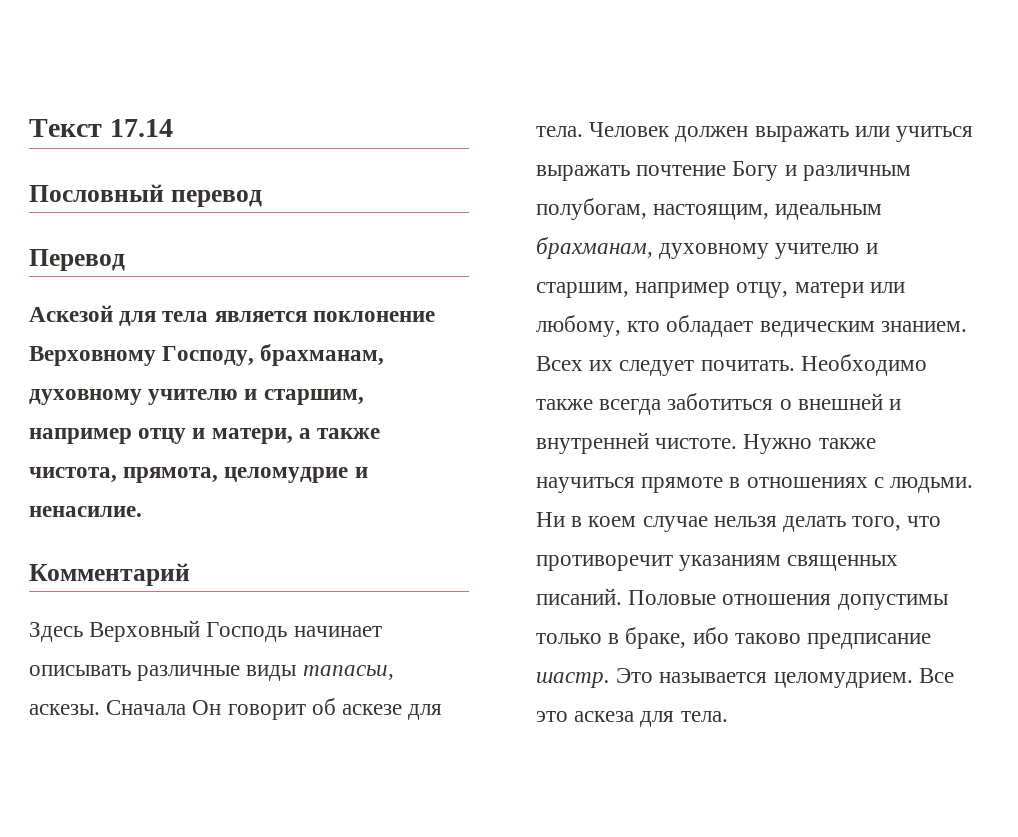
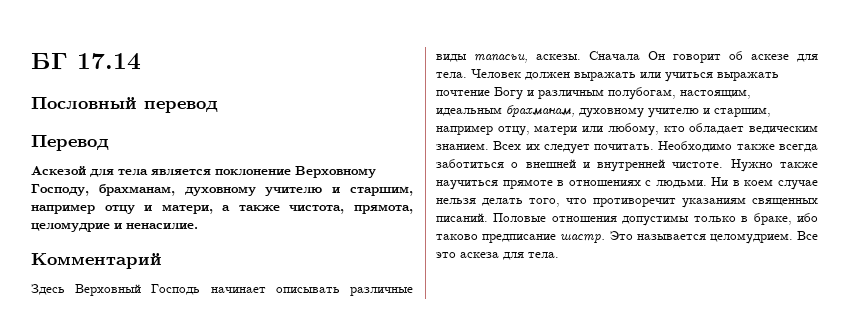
[29,119,102,137] Текст -> [31,53,68,70] БГ

